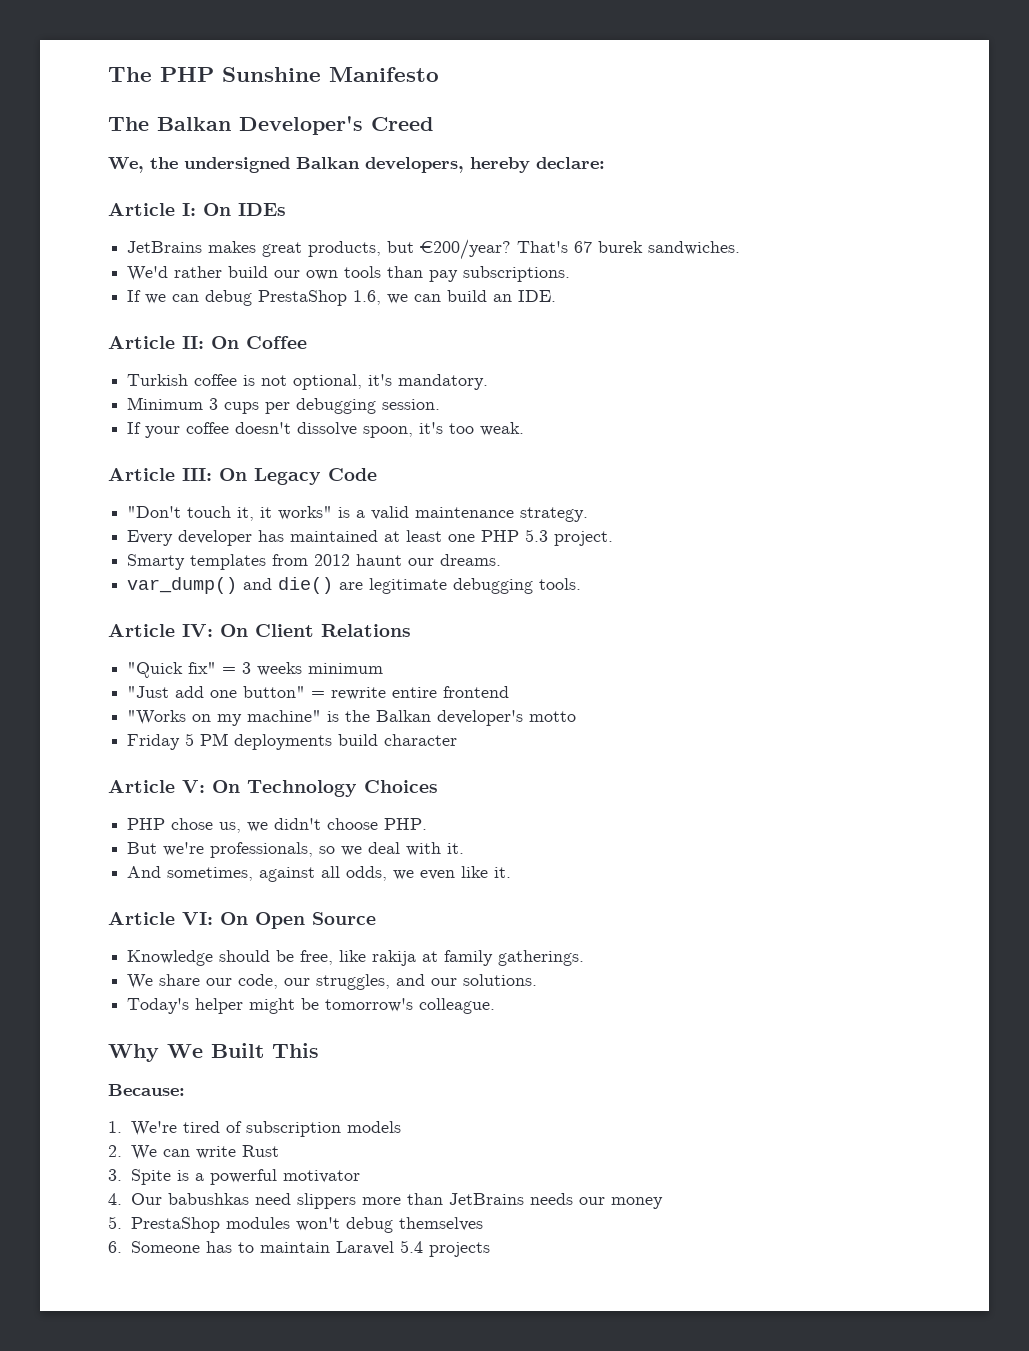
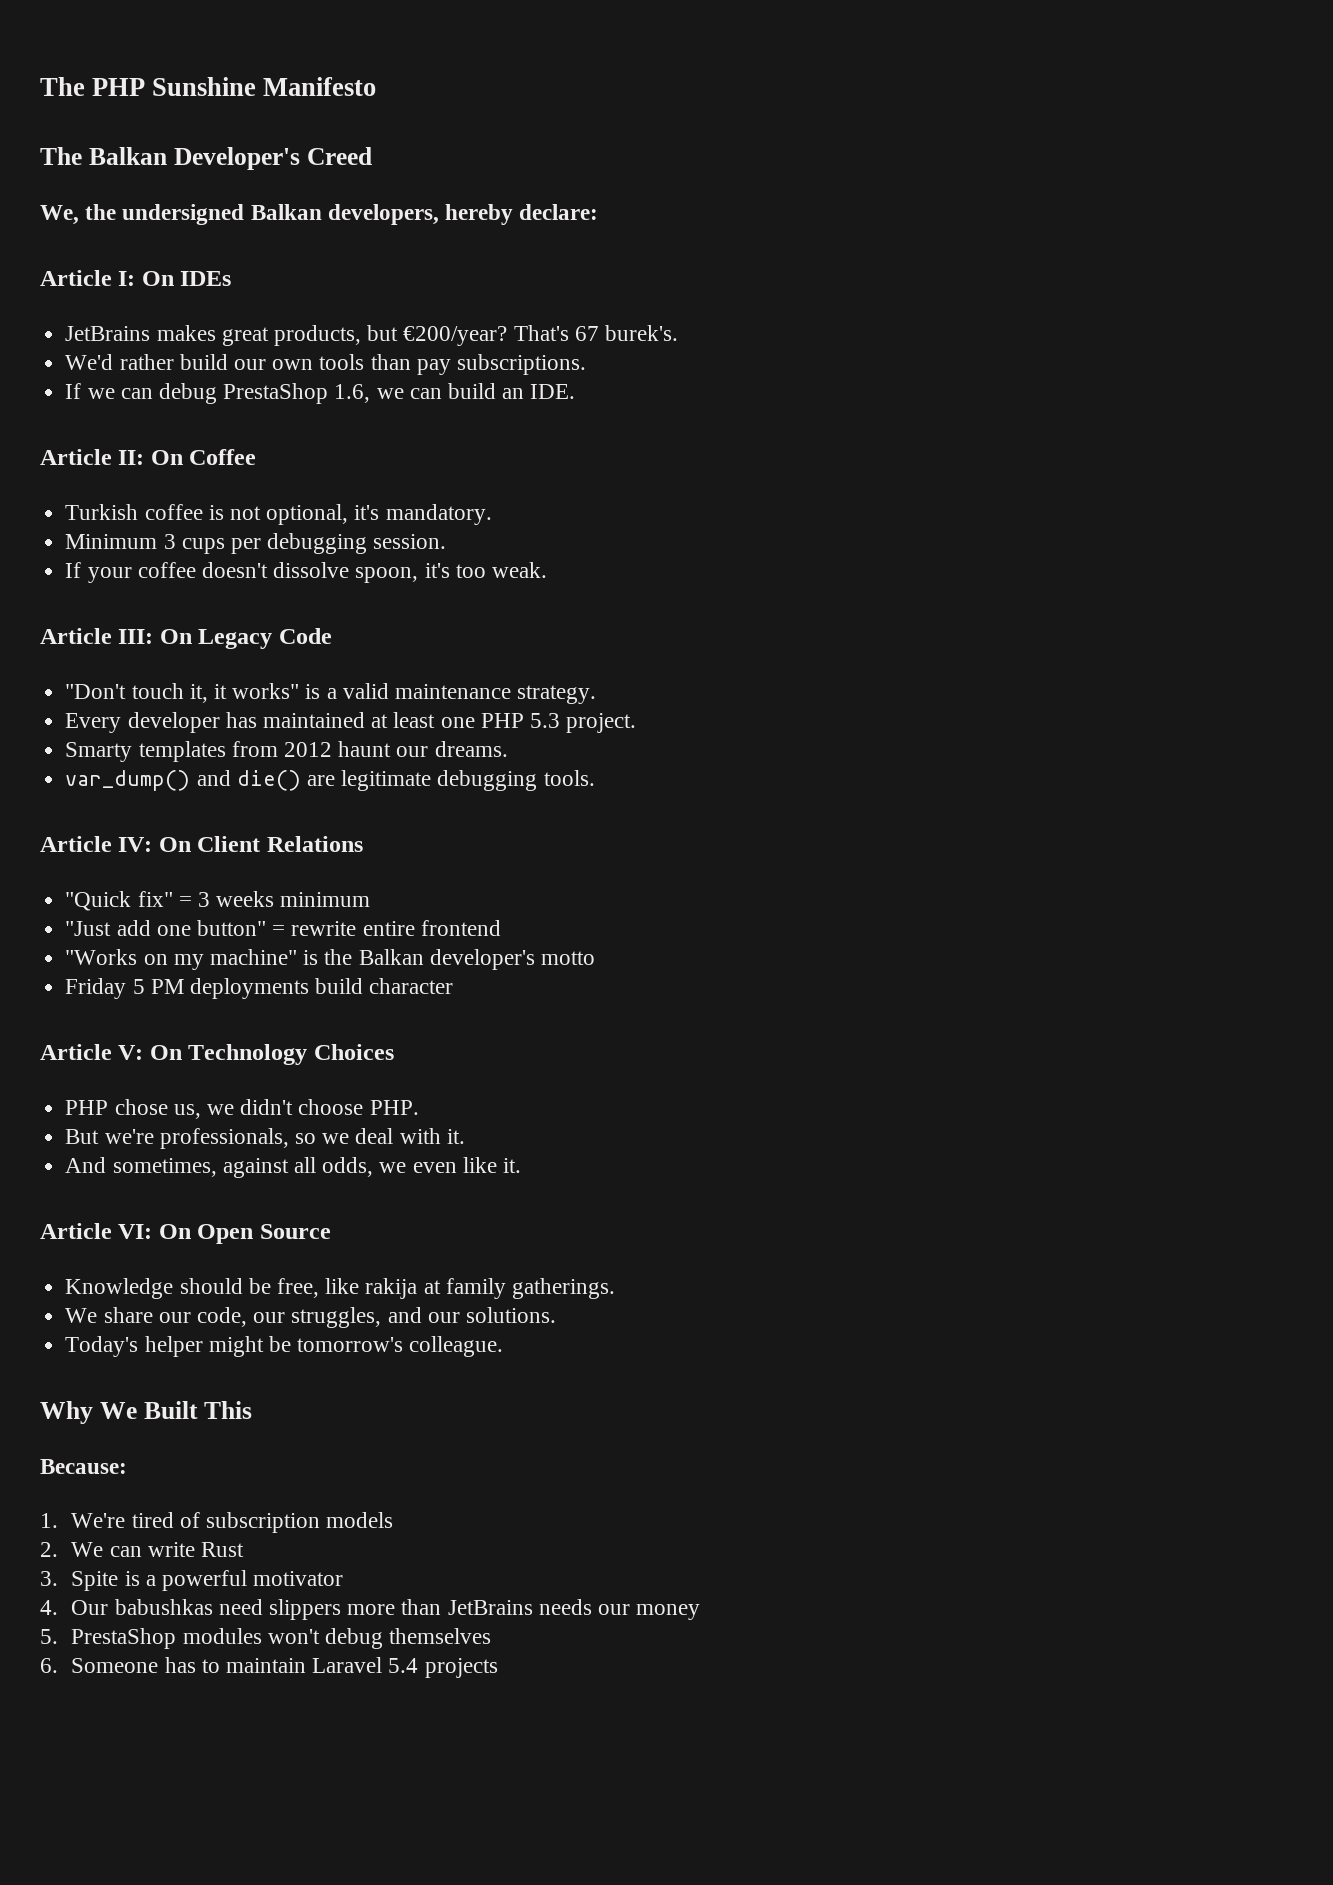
[598,241,741,255] burek sandwiches. -> [604,325,678,341] burek's.

